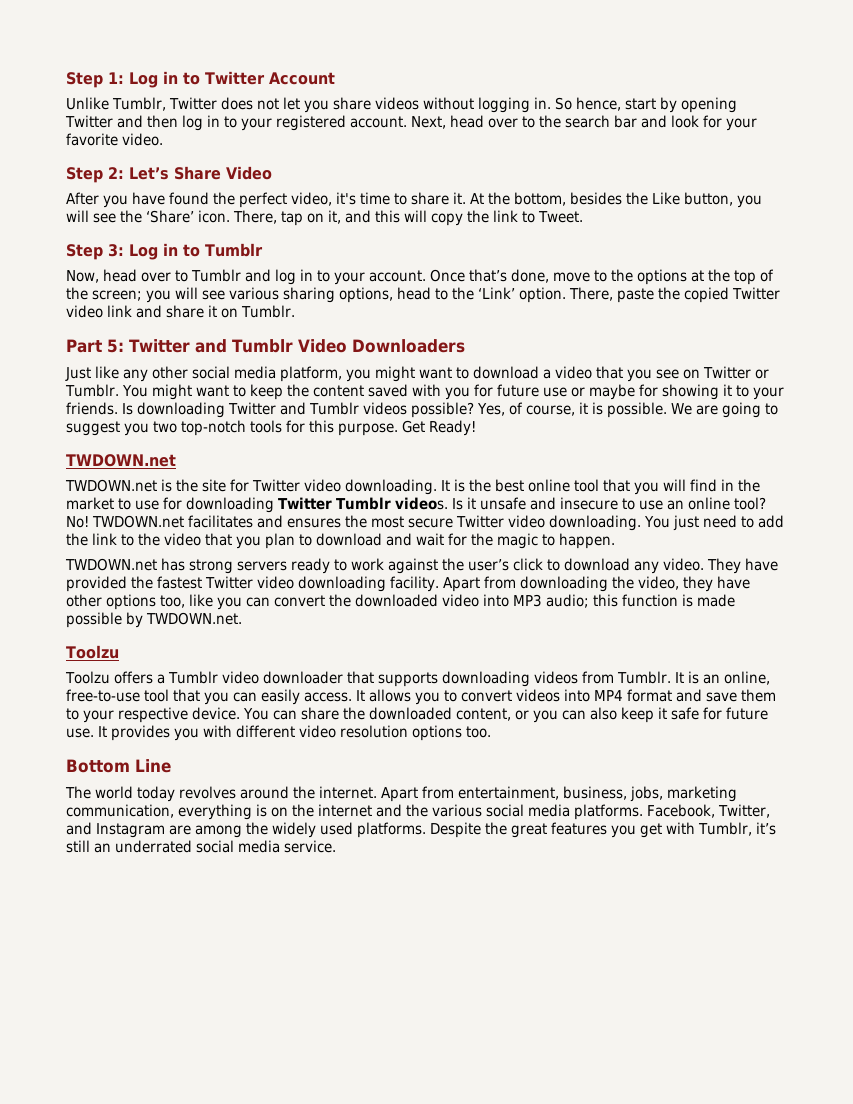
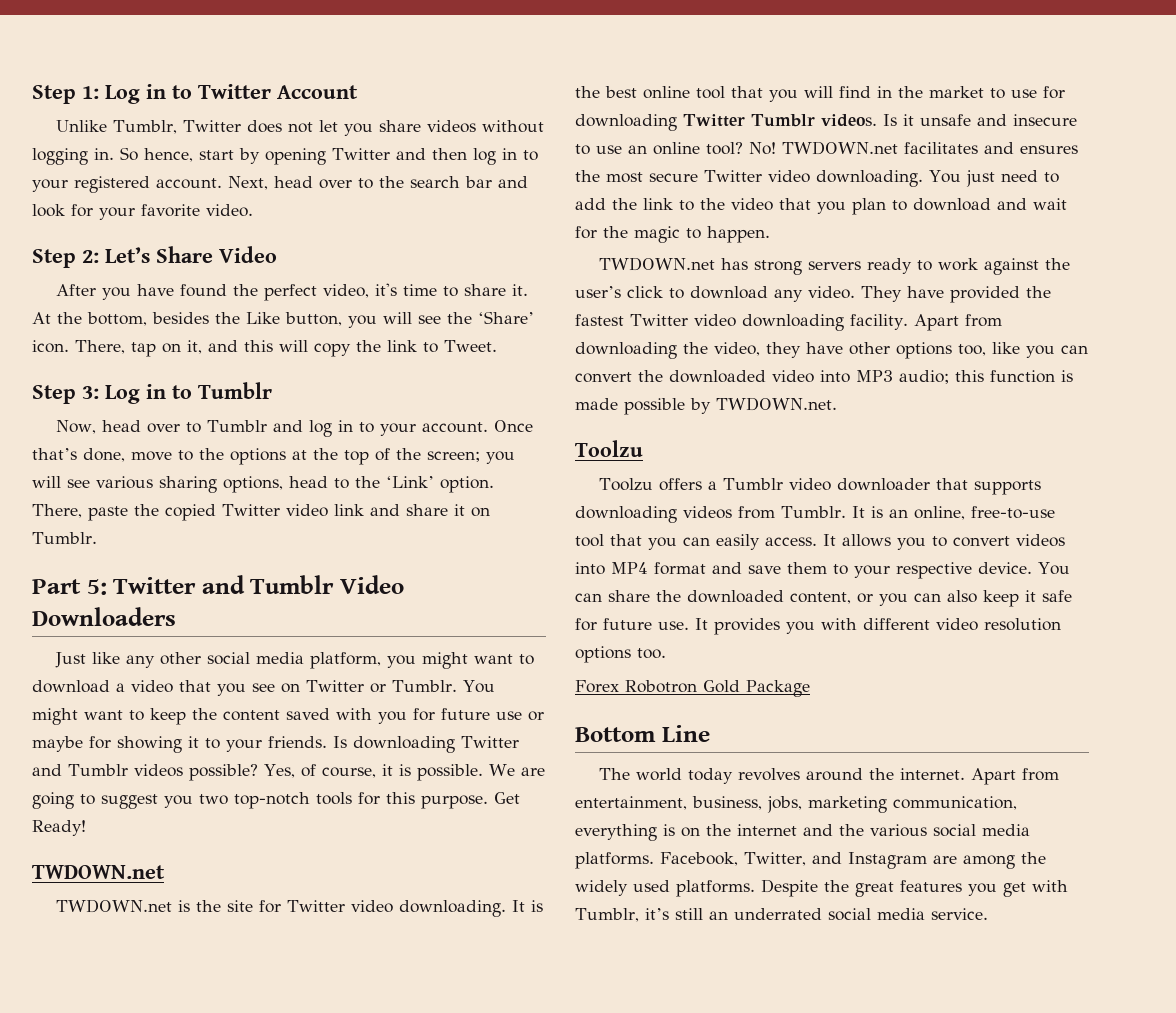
(491, 732) none -> [575,680,810,697] // Forex Robotron Gold Package

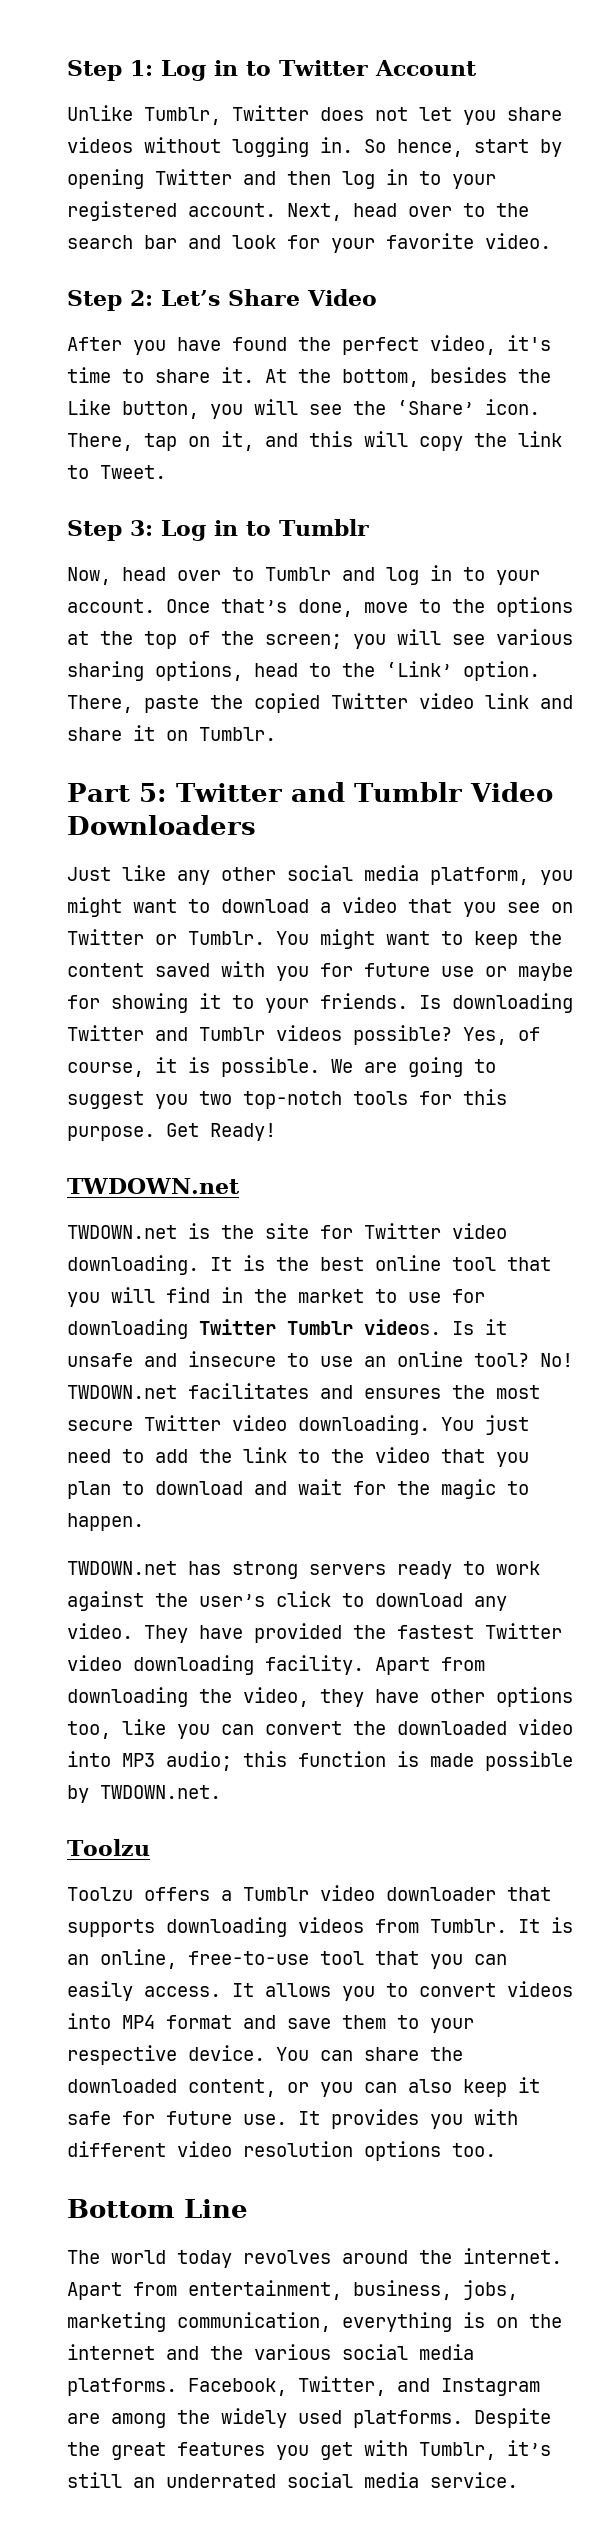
[575,680,810,697] // Forex Robotron Gold Package -> (496, 2150) none

